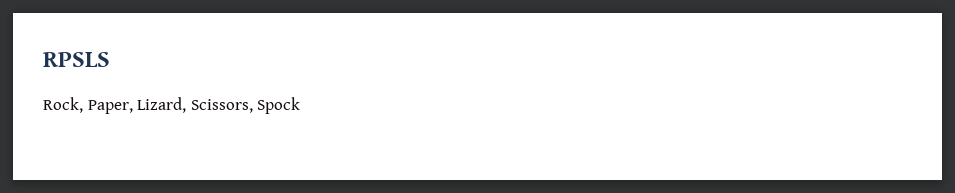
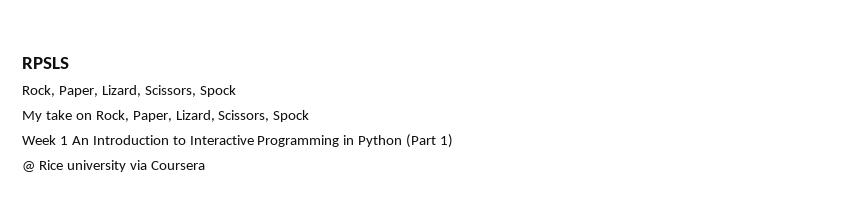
(301, 105) none -> [22,110,310,122] [22,134,454,148] [22,160,205,172] // My take on Rock, Paper, Lizard, Scissors, Spock // Week 1 An Introduction to Interactive Programming in Python (Part 1) // @ Rice university via Coursera

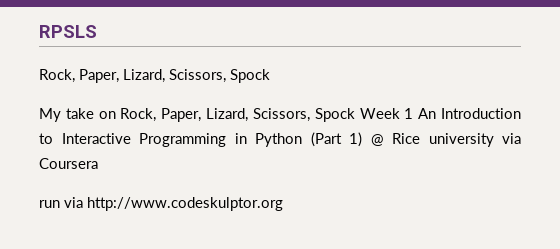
(310, 116) // -> (355, 115) none
(454, 141) // -> (362, 139) none
(205, 165) none -> [39,197,283,211] // run via http://www.codeskulptor.org

